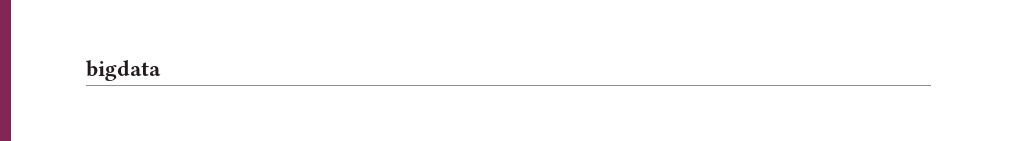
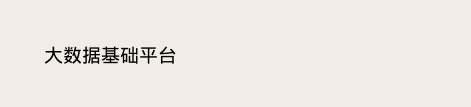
[86,60,161,81] bigdata -> [44,46,177,64] 大数据基础平台

